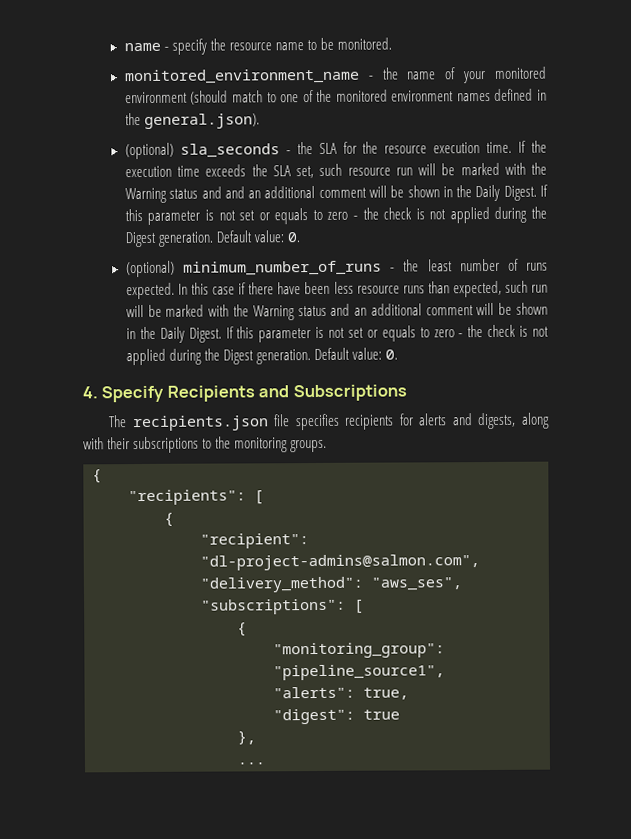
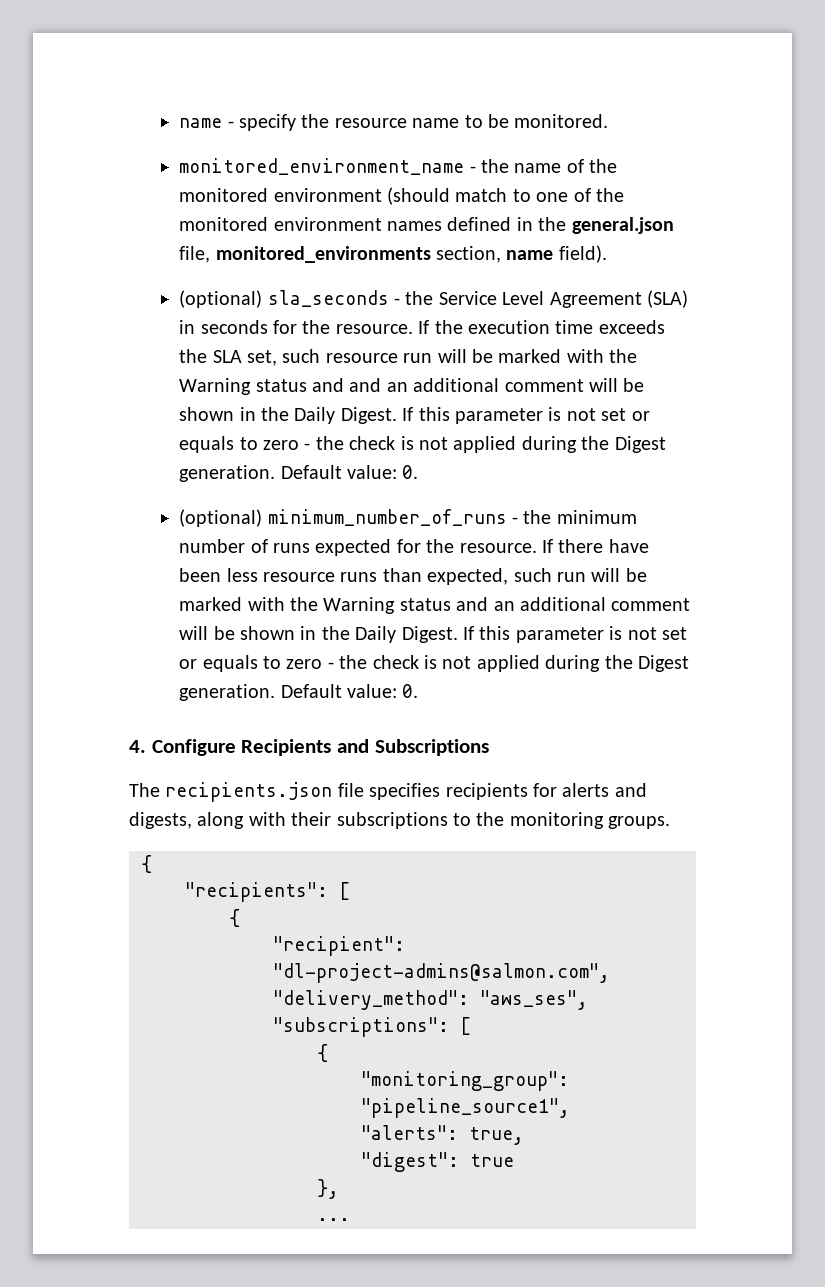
[462,71,487,84] your -> [589,159,618,173] the
[143,113,260,129] [124,141,513,160] general.json). // (optional) sla_seconds - the SLA for the resource execution time. -> [571,217,674,234] [179,245,607,263] [179,290,688,308] [179,320,413,334] general.json file, monitored_environments section, name field). // (optional) sla_seconds - the Service Level Agreement (SLA) in seconds for the resource.
[427,259,453,272] least -> [556,510,637,524] minimum
[125,282,247,300] expected. In this case if -> [315,539,553,556] expected for the resource. If
[101,385,165,403] Specify -> [151,739,236,756] Configure

